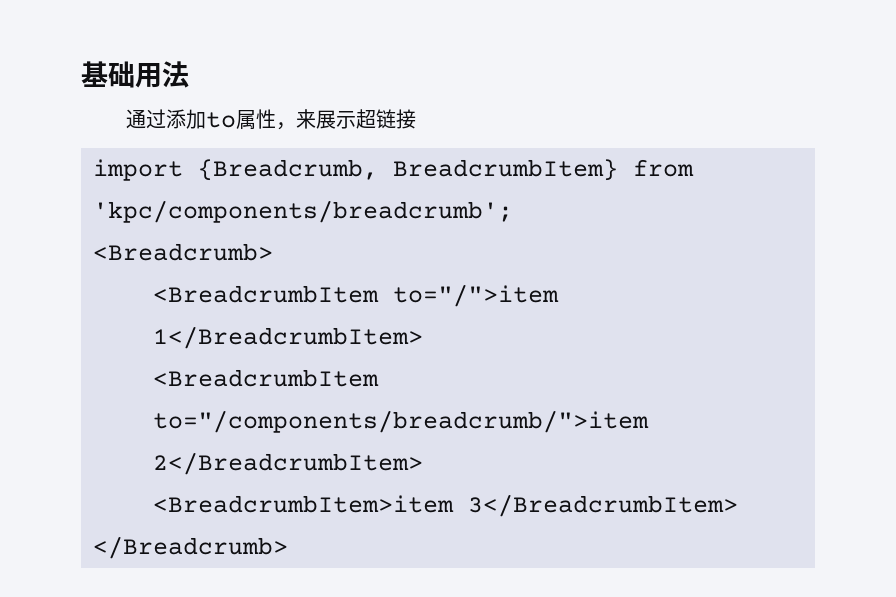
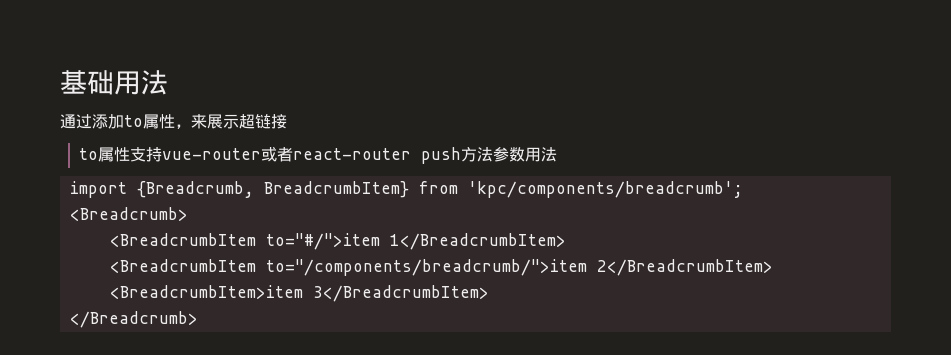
(416, 119) none -> [79,147,558,164] // to属性支持vue-router或者react-router push方法参数用法
[393,284,559,307] to="/">item -> [265,233,380,250] to="#/">item

